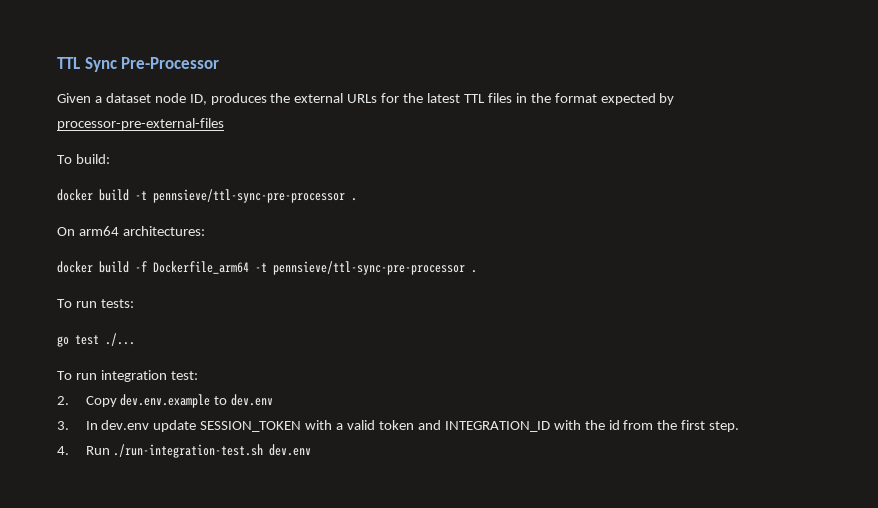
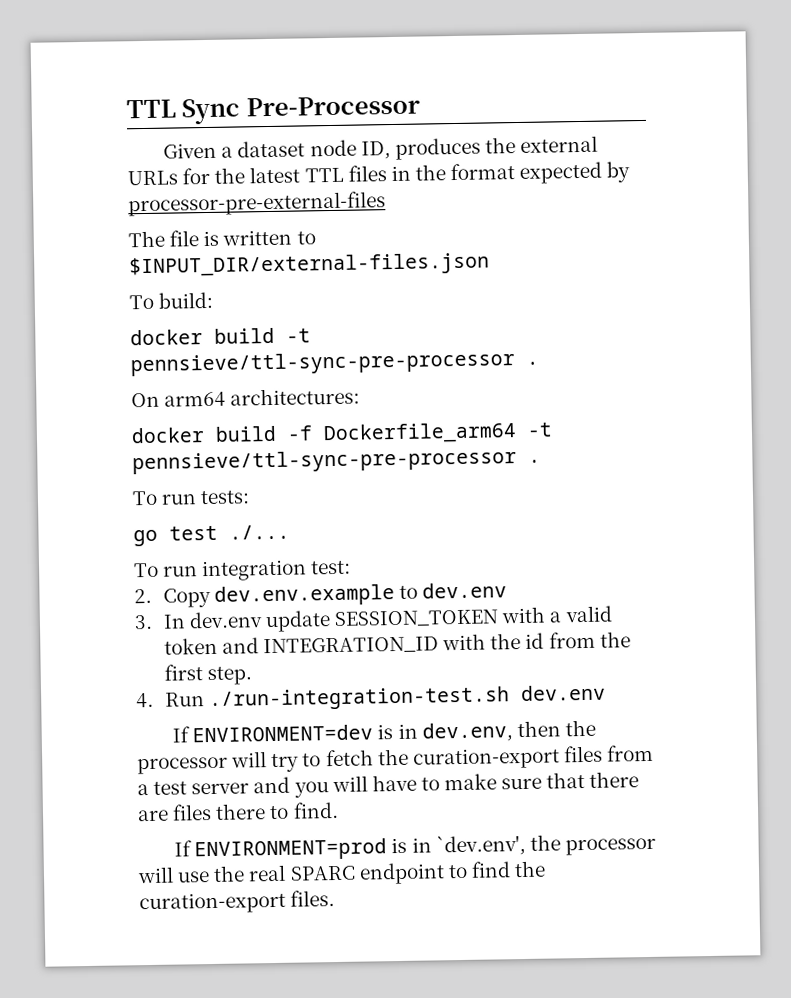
(224, 124) none -> [128,229,316,248] [129,252,490,279] // The file is written to $INPUT_DIR/external-files.json
(312, 450) none -> [172,719,596,743] [137,744,655,775] [137,771,640,798] [137,801,339,822] [174,834,656,862] [137,860,547,885] [139,890,336,915] // If ENVIRONMENT=dev is in dev.env, then the processor will try to fetch the curation-export files from a test server and you will have to make sure that there are files there to find. // If ENVIRONMENT=prod is in `dev.env', the processor will use the real SPARC endpoint to find the curation-export files.

